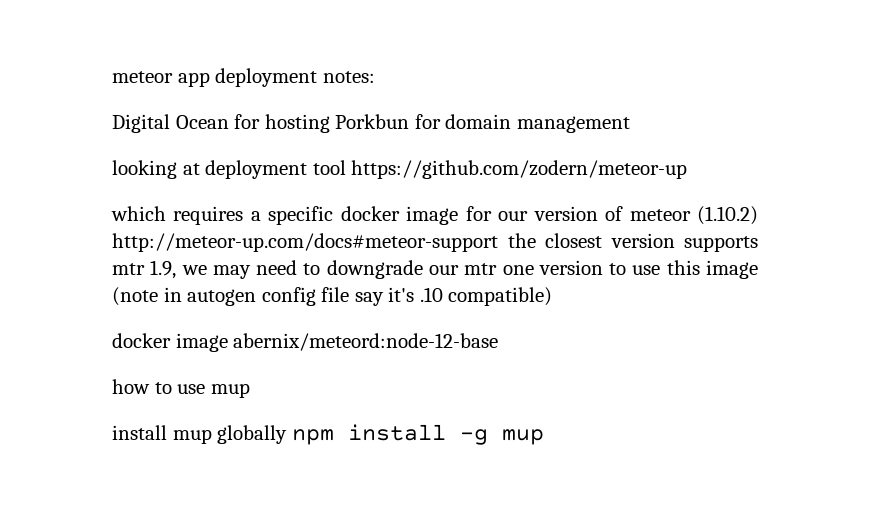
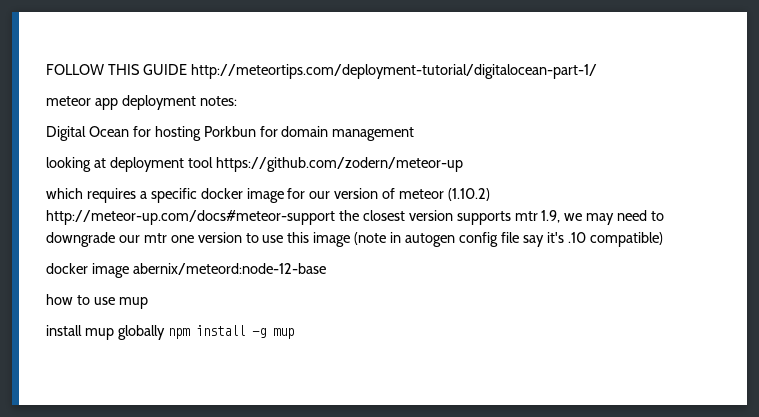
(112, 77) none -> [46,64,597,79] FOLLOW THIS GUIDE http://meteortips.com/deployment-tutorial/digitalocean-part-1/ //

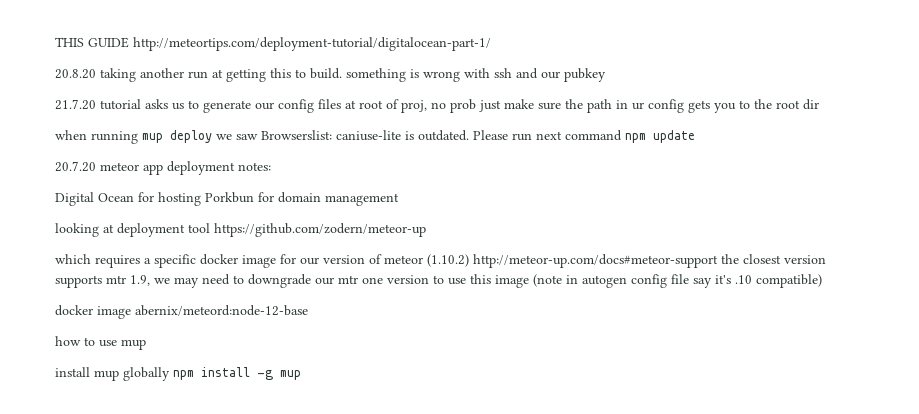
[46,64,104,75] FOLLOW -> (55, 42) none
(597, 71) none -> [55,68,606,82] [55,99,819,113] [55,130,695,144] [55,161,96,172] 20.8.20 taking another run at getting this to build. something is wrong with ssh and our pubkey // 21.7.20 tutorial asks us to generate our config files at root of proj, no prob just make sure the path in ur config gets you to the root dir // when running mup deploy we saw Browserslist: caniuse-lite is outdated. Please run next command npm update // 20.7.20

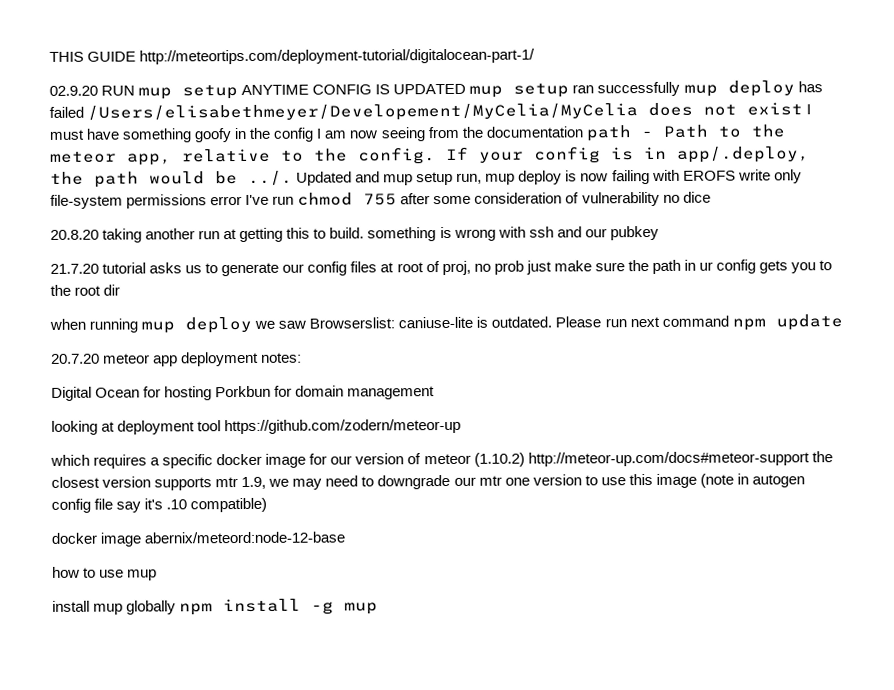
(491, 44) none -> [49,80,823,100] [49,102,812,122] [49,124,785,143] [50,146,810,166] [50,169,802,188] [50,191,711,209] // 02.9.20 RUN mup setup ANYTIME CONFIG IS UPDATED mup setup ran successfully mup deploy has failed /Users/elisabethmeyer/Developement/MyCelia/MyCelia does not exist I must have something goofy in the config I am now seeing from the documentation path - Path to the meteor app, relative to the config. If your config is in app/.deploy, the path would be ../. Updated and mup setup run, mup deploy is now failing with EROFS write only file-system permissions error I've run chmod 755 after some consideration of vulnerability no dice

